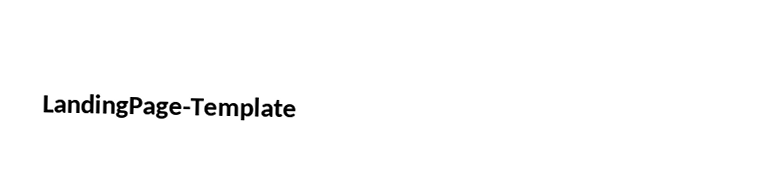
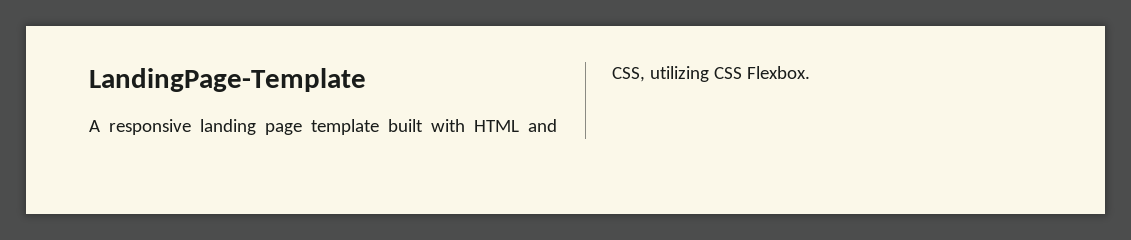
(297, 107) none -> [89,119,557,135] [612,66,810,82] // A responsive landing page template built with HTML and CSS, utilizing CSS Flexbox.

